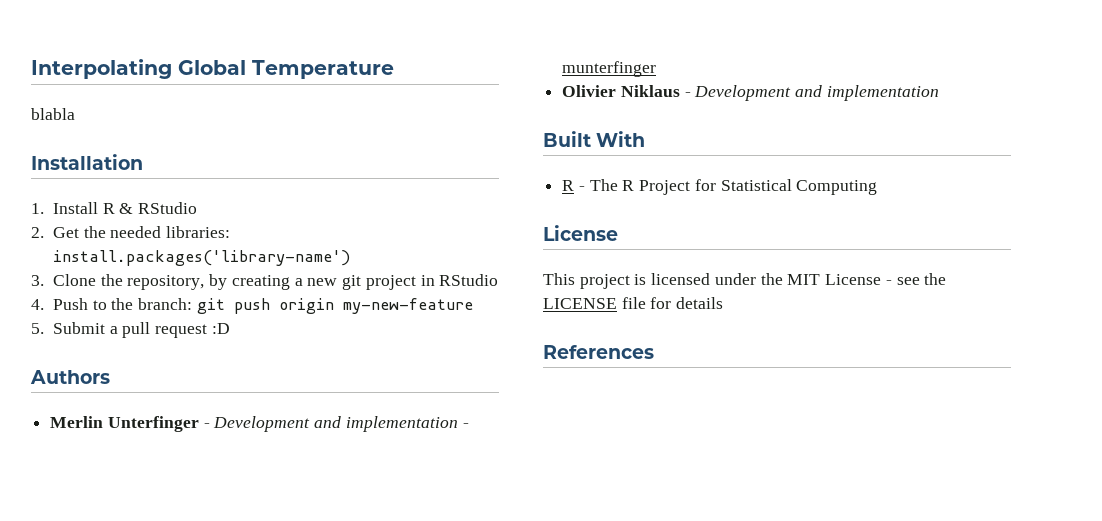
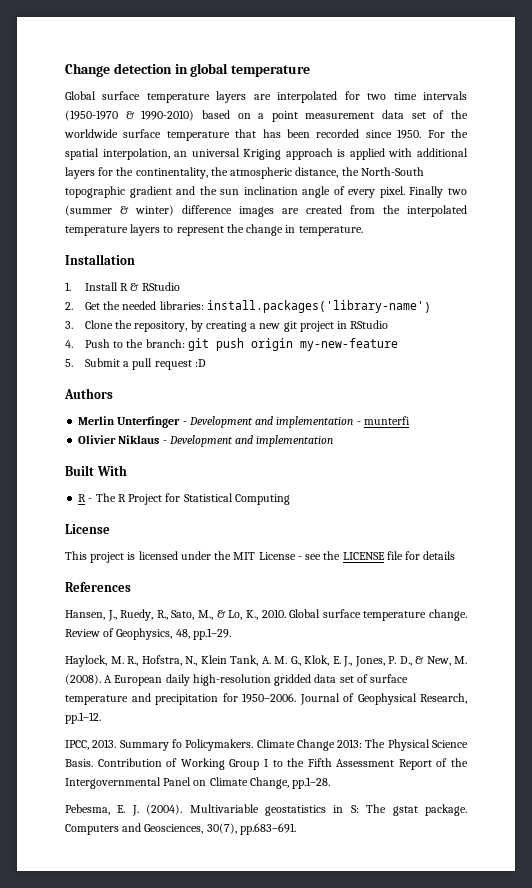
[31,59,394,79] [31,108,75,120] Interpolating Global Temperature // blabla -> [65,63,311,77] [65,91,467,103] [65,110,468,122] [64,129,468,141] [65,148,468,160] [65,167,424,179] [65,186,468,198] [65,205,467,217] [65,224,363,236] Change detection in global temperature // Global surface temperature layers are interpolated for two time intervals (1950-1970 & 1990-2010) based on a point measurement data set of the worldwide surface temperature that has been recorded since 1950. For the spatial interpolation, an universal Kriging approach is applied with additional layers for the continentality, the atmospheric distance, the North-South topographic gradient and the sun inclination angle of every pixel. Finally two (summer & winter) difference images are created from the interpolated temperature layers to represent the change in temperature.
[562,61,657,77] munterfinger -> [363,416,410,425] munterfi
(654, 352) none -> [65,609,468,621] [65,628,231,640] [65,655,467,667] [65,674,409,686] [65,693,467,705] [65,712,101,724] [65,739,468,751] [65,758,468,770] [65,777,331,789] [65,804,467,816] [65,823,296,835] // Hansen, J., Ruedy, R., Sato, M., & Lo, K., 2010. Global surface temperature change. Review of Geophysics, 48, pp.1–29. // Haylock, M. R., Hofstra, N., Klein Tank, A. M. G., Klok, E. J., Jones, P. D., & New, M. (2008). A European daily high-resolution gridded data set of surface temperature and precipitation for 1950–2006. Journal of Geophysical Research, pp.1–12. // IPCC, 2013. Summary fo Policymakers. Climate Change 2013: The Physical Science Basis. Contribution of Working Group I to the Fifth Assessment Report of the Intergovernmental Panel on Climate Change, pp.1–28. // Pebesma, E. J. (2004). Multivariable geostatistics in S: The gstat package. Computers and Geosciences, 30(7), pp.683–691.

